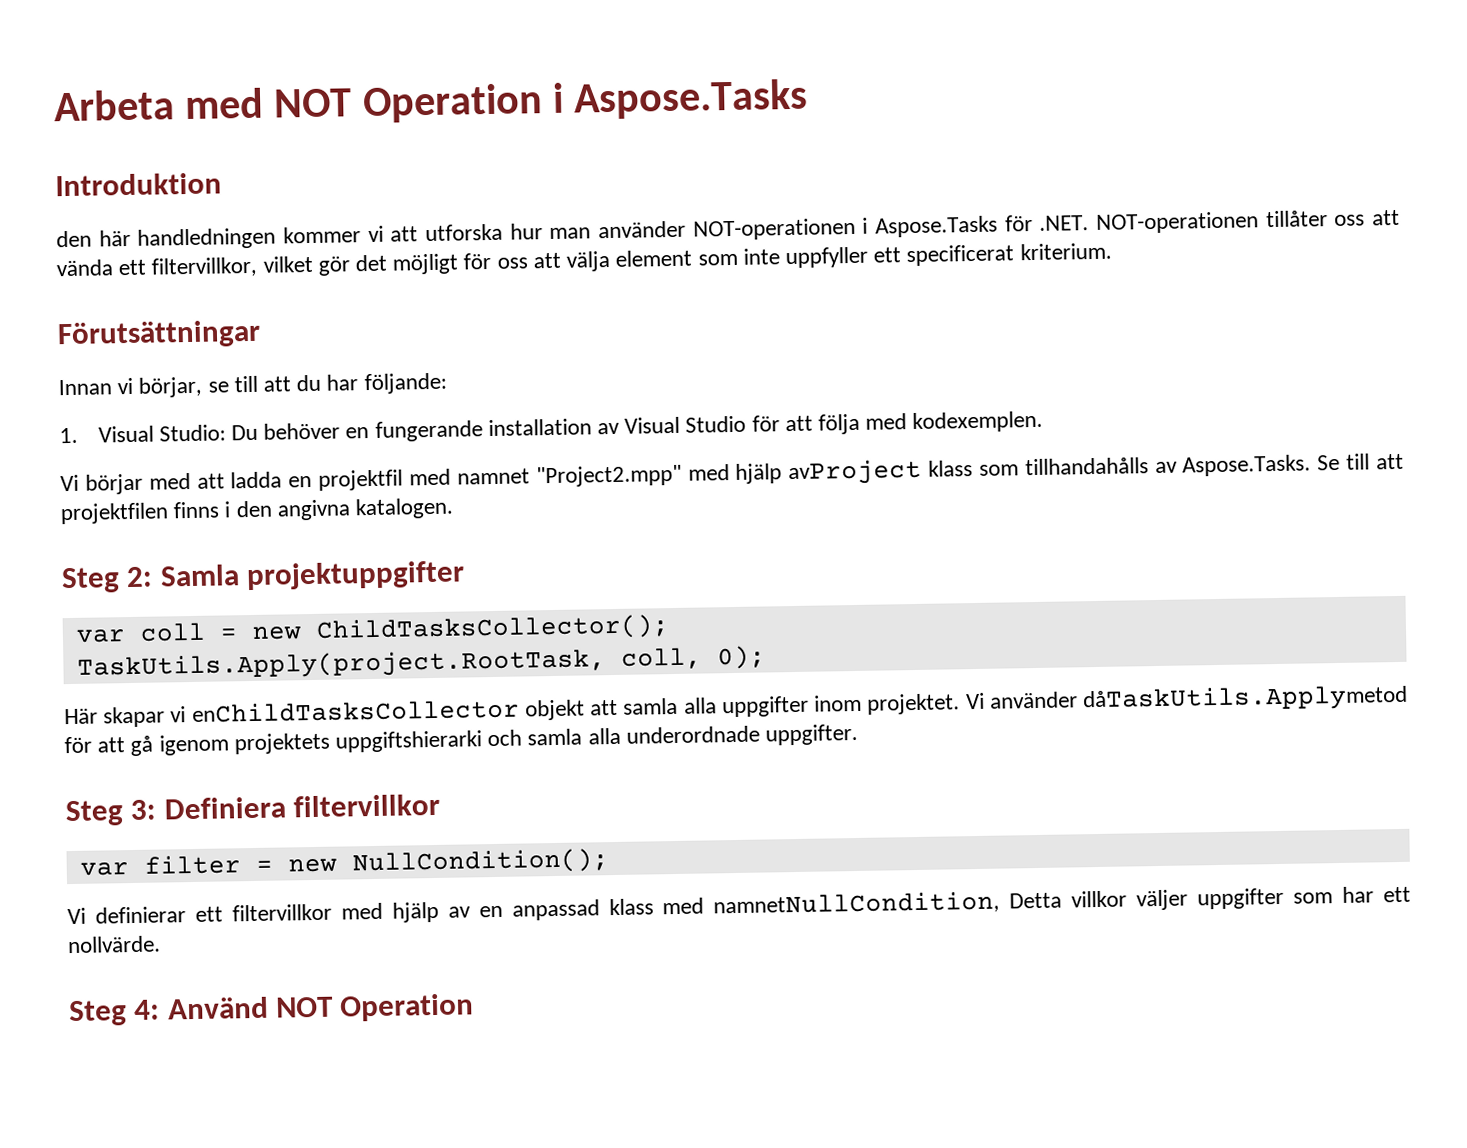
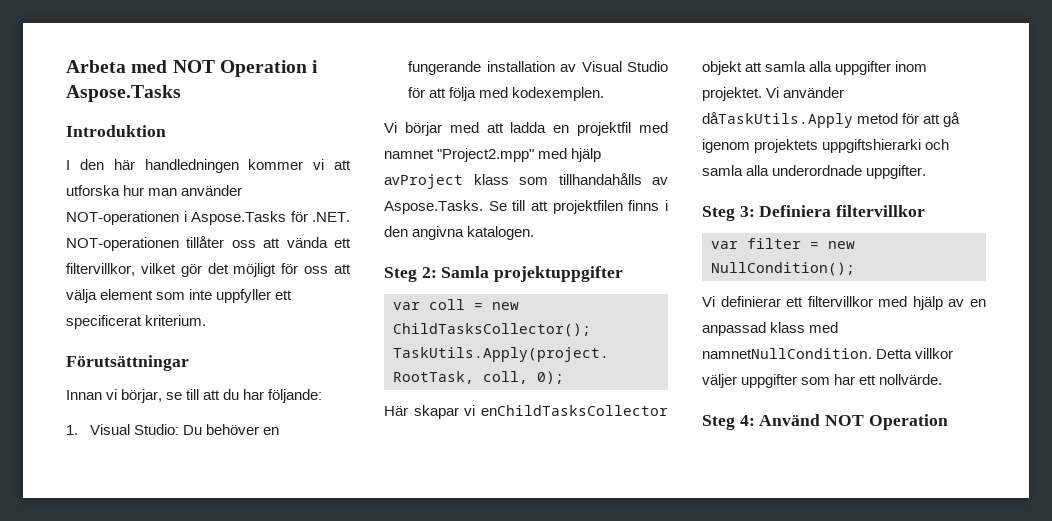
(222, 184) none -> [66,160,70,170] I
[1082,683,1409,714] dåTaskUtils.Applymetod -> [702,112,899,128] dåTaskUtils.Apply metod
[713,890,1001,917] namnetNullCondition, -> [702,348,872,359] namnetNullCondition.

